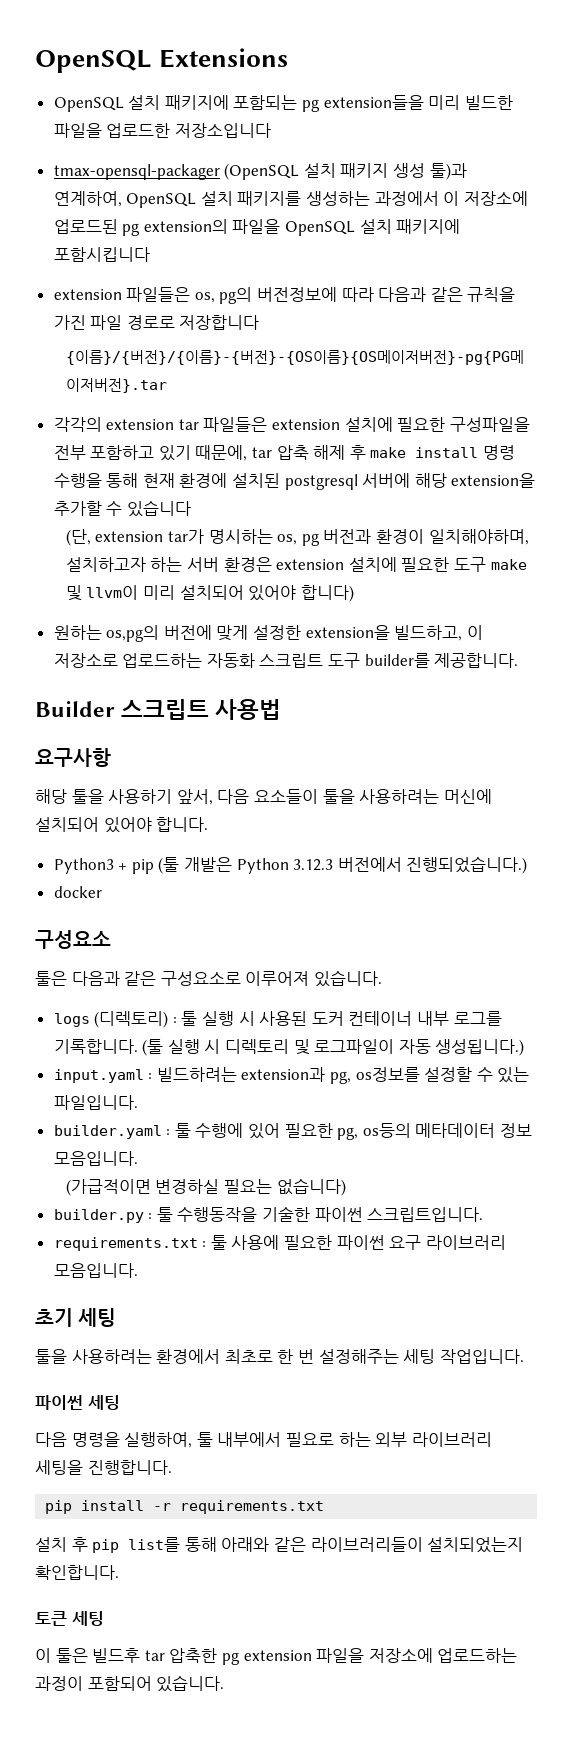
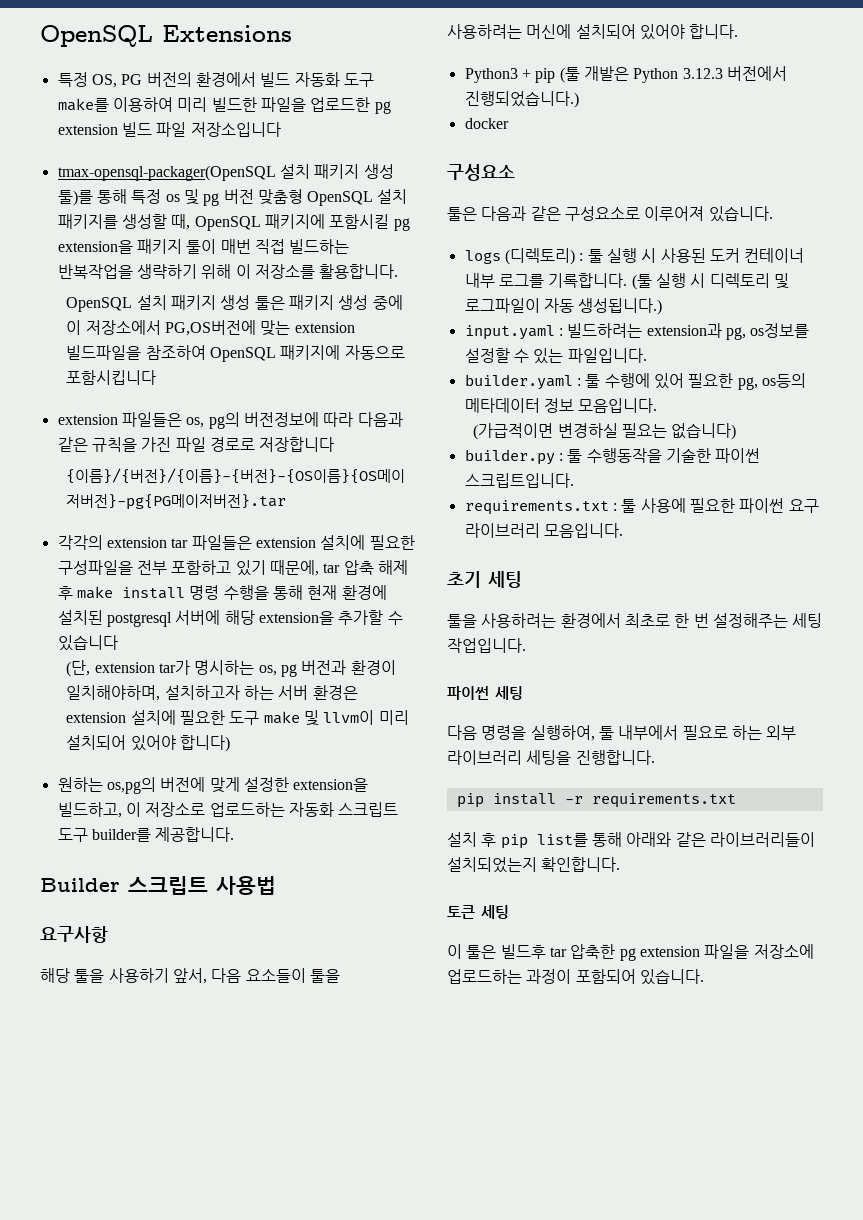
[53,95,513,112] [53,123,171,138] OpenSQL 설치 패키지에 포함되는 pg extension들을 미리 빌드한 파일을 업로드한 -> [57,72,374,88] [57,97,391,114] [57,122,187,137] 특정 OS, PG 버전의 환경에서 빌드 자동화 도구 make를 이용하여 미리 빌드한 파일을 업로드한 pg extension 빌드 파일
[53,163,467,180] [53,191,528,208] [53,219,461,236] tmax-opensql-packager (OpenSQL 설치 패키지 생성 툴)과 연계하여, OpenSQL 설치 패키지를 생성하는 과정에서 이 저장소에 업로드된 pg extension의 파일을 OpenSQL 설치 패키지에 -> [57,164,394,181] [57,189,408,206] [57,214,410,231] [57,239,350,254] [57,264,399,279] [66,295,403,312] [66,320,355,336] [66,345,405,362] tmax-opensql-packager(OpenSQL 설치 패키지 생성 툴)를 통해 특정 os 및 pg 버전 맞춤형 OpenSQL 설치 패키지를 생성할 때, OpenSQL 패키지에 포함시킬 pg extension을 패키지 툴이 매번 직접 빌드하는 반복작업을 생략하기 위해 이 저장소를 활용합니다. // OpenSQL 설치 패키지 생성 툴은 패키지 생성 중에 이 저장소에서 PG,OS버전에 맞는 extension 빌드파일을 참조하여 OpenSQL 패키지에 자동으로

